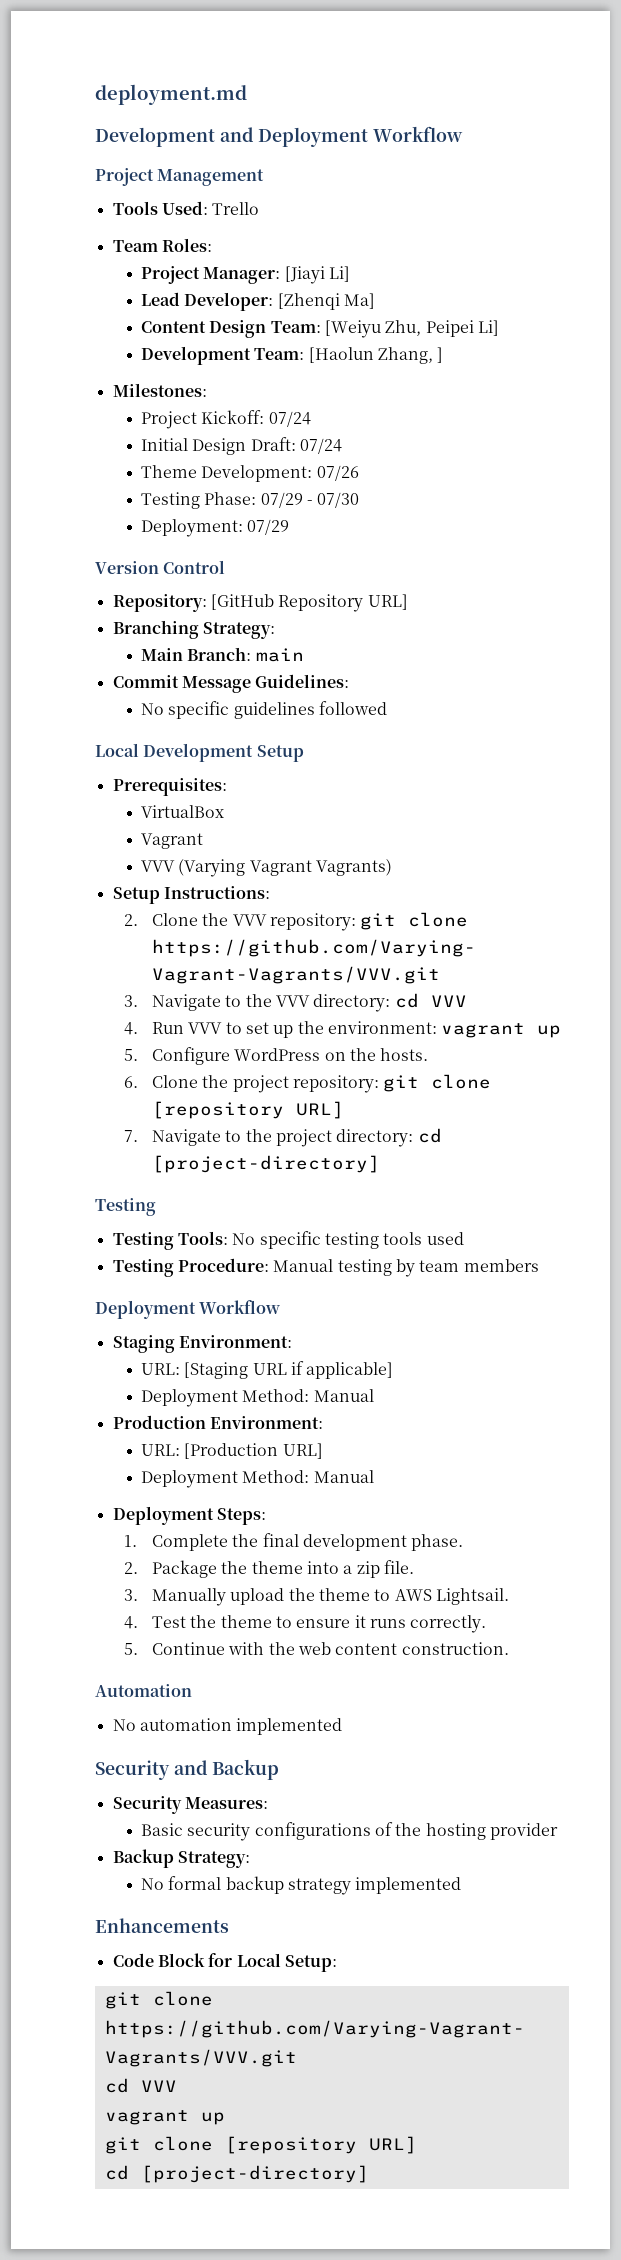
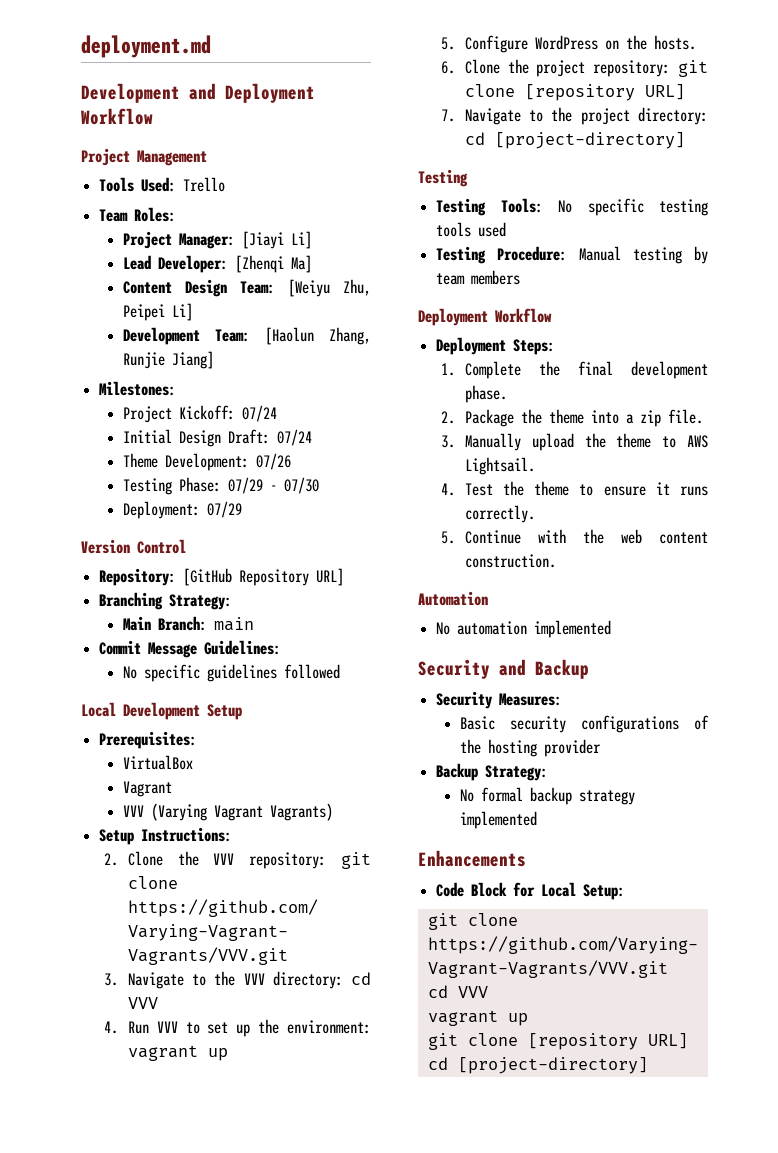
[437,347,444,363] ] -> [122,351,214,369] Runjie Jiang]
[112,1335,292,1353] [141,1361,394,1379] [141,1389,374,1407] [112,1415,323,1429] [141,1443,323,1459] [141,1470,374,1488] // Staging Environment: // URL: [Staging URL if applicable] // Deployment Method: Manual // Production Environment: // URL: [Production URL] // Deployment Method: Manual -> (552, 315) none

